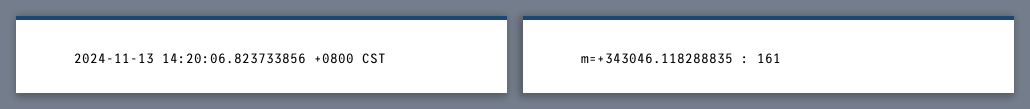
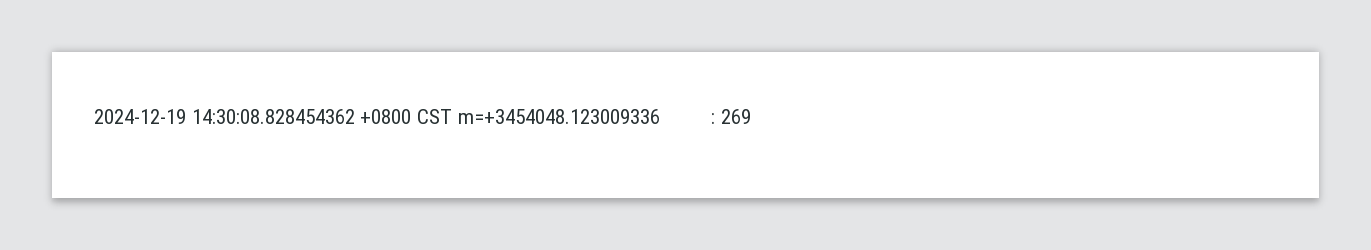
[74,53,781,64] 2024-11-13 14:20:06.823733856 +0800 CST m=+343046.118288835 : 161 -> [94,109,751,124] 2024-12-19 14:30:08.828454362 +0800 CST m=+3454048.123009336 : 269

